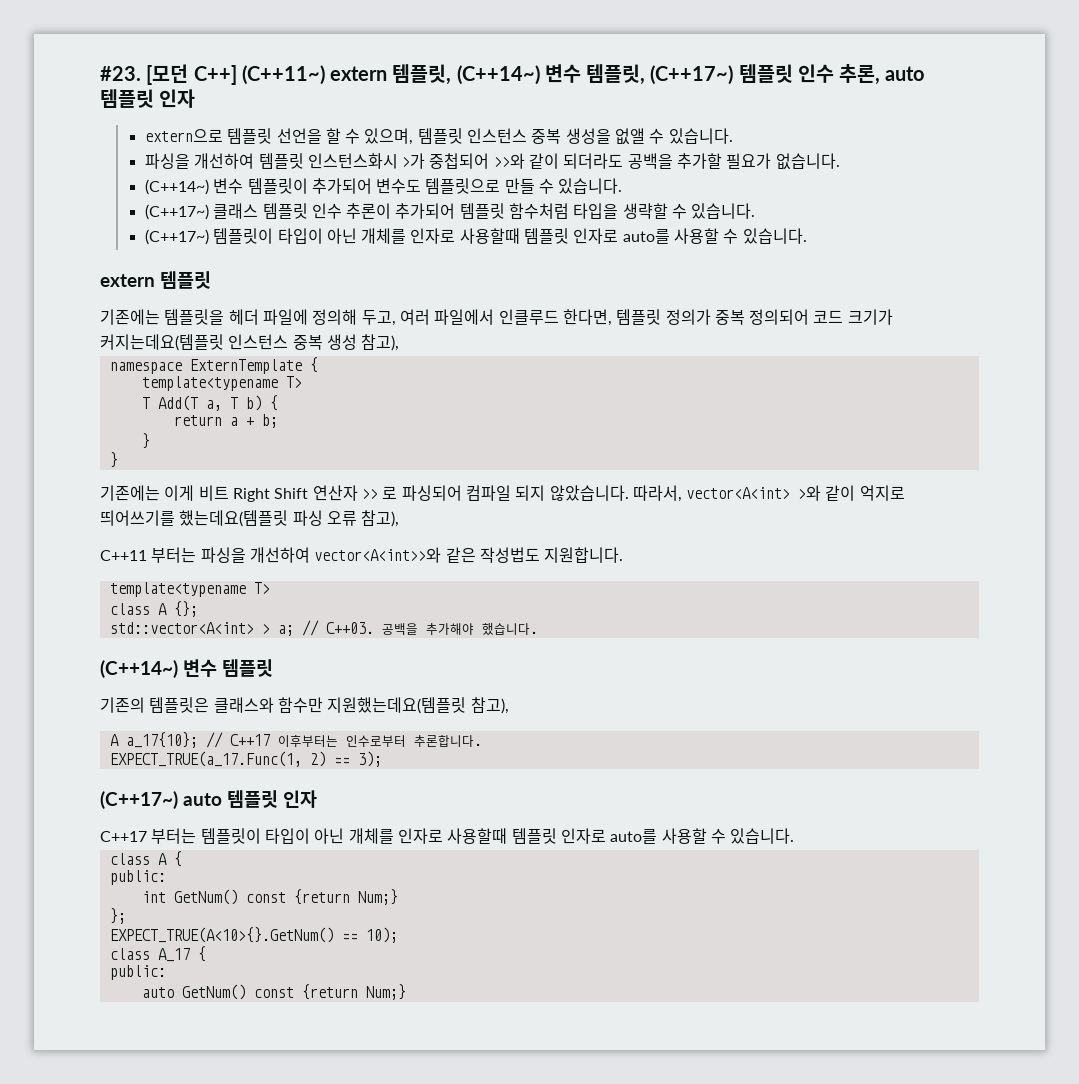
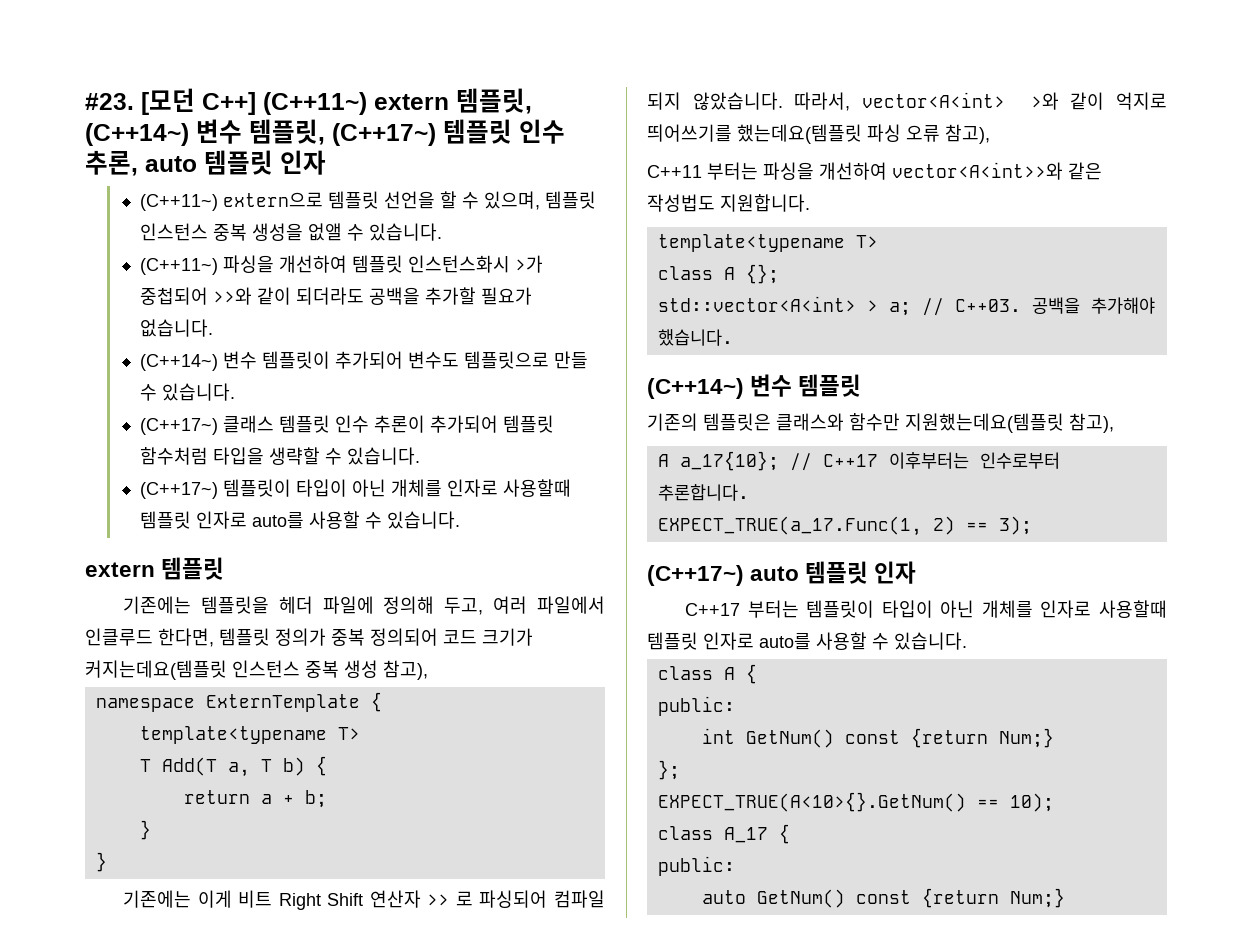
(196, 98) none -> [139,194,218,211] (C++11~)
(733, 136) none -> [139,258,218,275] (C++11~)

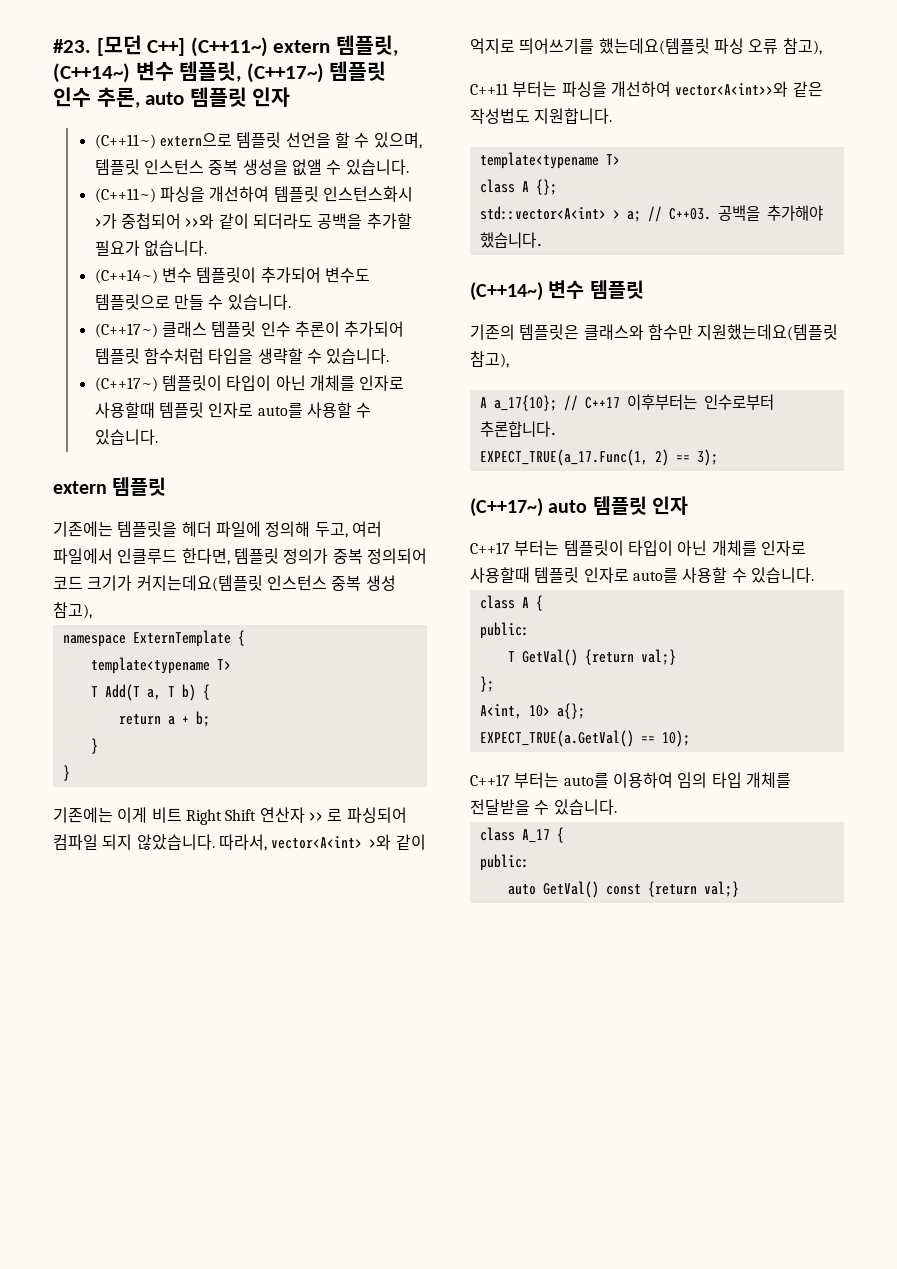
[701,728,1054,748] [657,760,680,780] [657,792,1054,812] int GetNum() const {return Num;} // }; // EXPECT_TRUE(A<10>{}.GetNum() == 10); -> [507,649,676,666] [479,676,494,692] [479,703,585,719] [479,730,690,747] [470,772,791,788] [470,799,617,815] T GetVal() {return val;} // }; // A<int, 10> a{}; // EXPECT_TRUE(a.GetVal() == 10); // C++17 부터는 auto를 이용하여 임의 타입 개체를 전달받을 수 있습니다.
[756,888,1065,908] GetNum() const {return Num;} -> [542,881,739,898] GetVal() const {return val;}

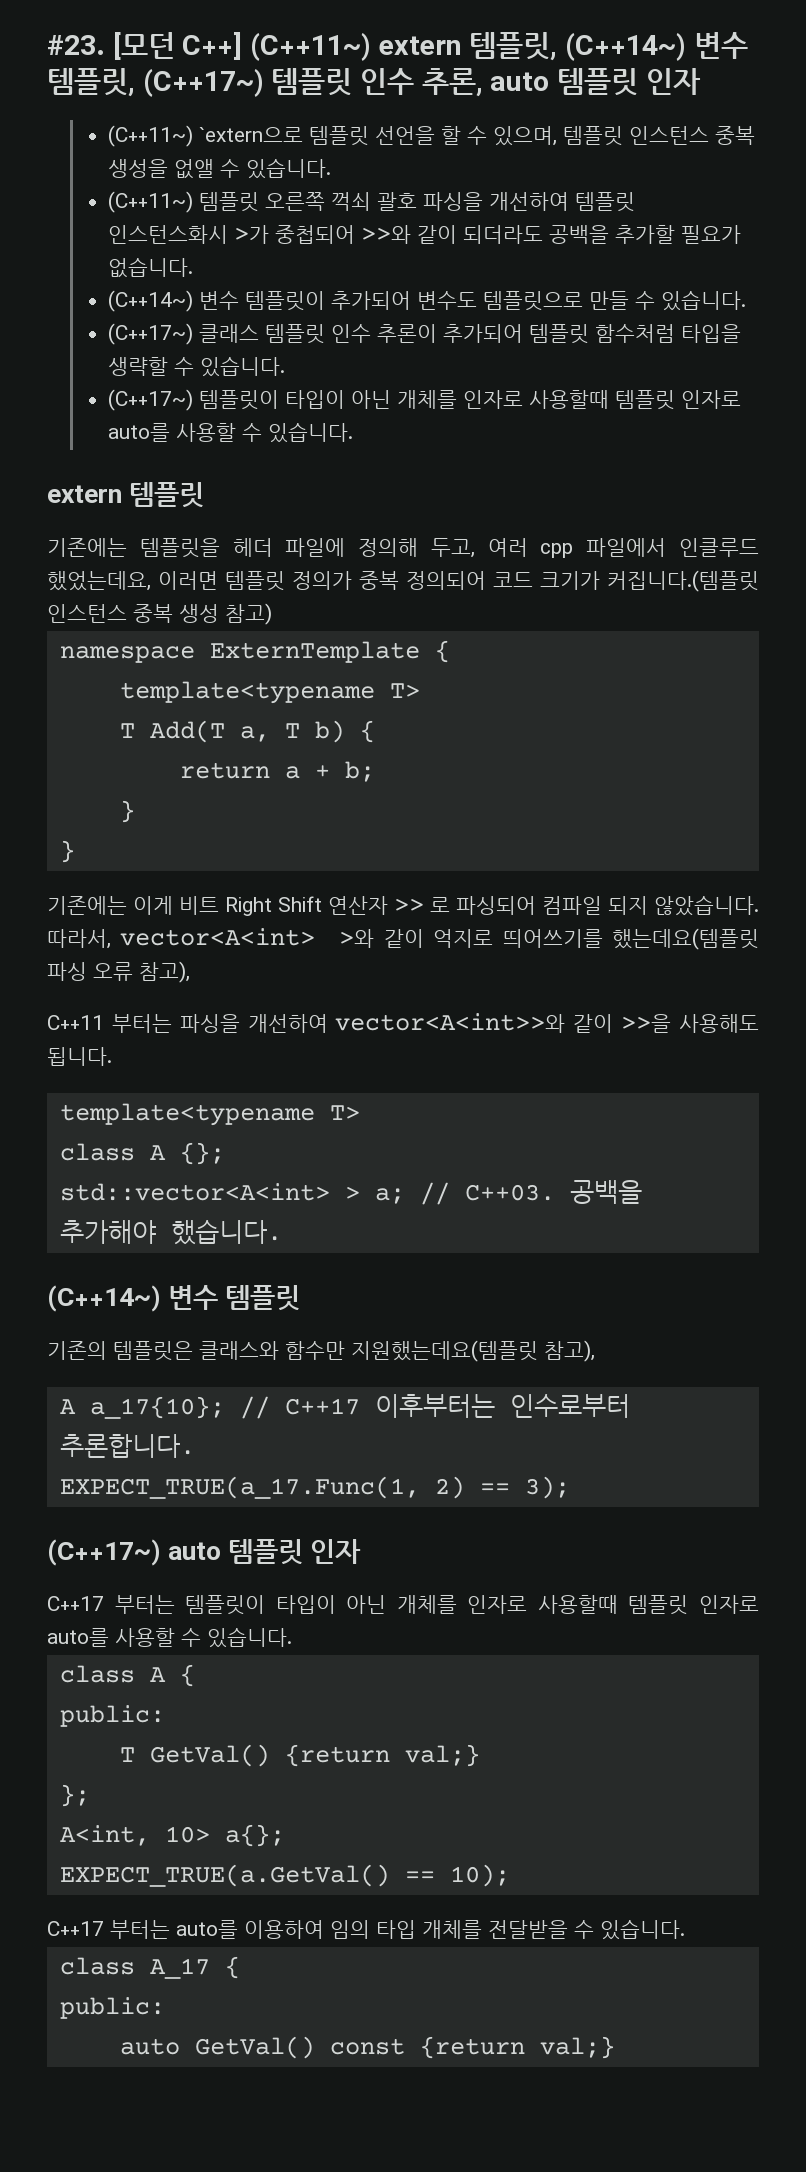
[160,133,233,147] extern으로 -> [198,127,303,142] `extern으로
(156, 195) none -> [198,192,417,212] 템플릿 오른쪽 꺽쇠 괄호
(382, 529) none -> [540,543,574,558] cpp
[181,548,230,565] 한다면, -> [47,571,218,591] 했었는데요, 이러면
[136,575,263,592] 커지는데요(템플릿 -> [607,570,759,592] 커집니다.(템플릿
[53,602,92,619] 참고), -> [225,603,272,625] 참고)
[792,81,823,97] [470,108,613,124] 같은 작성법도 지원합니다. -> [573,1014,759,1033] [47,1047,112,1066] 같이 >>을 사용해도 됩니다.

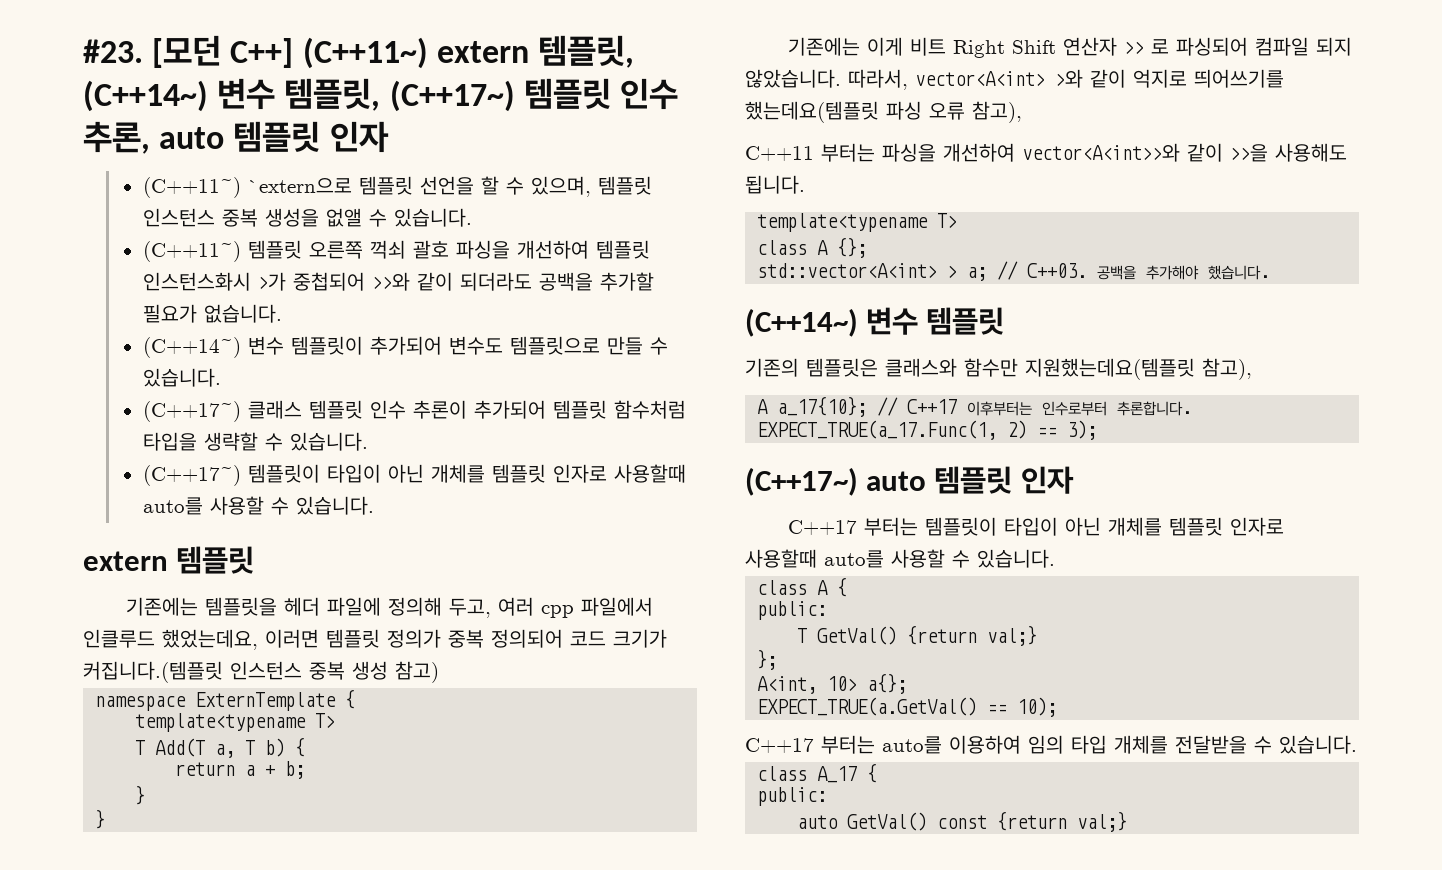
[462,390,741,410] 인자로 사용할때 템플릿 인자로 -> [491,464,686,483] 템플릿 인자로 사용할때
[467,1595,759,1615] 인자로 사용할때 템플릿 인자로 -> [1168,517,1284,536] [745,549,817,568] 템플릿 인자로 사용할때

